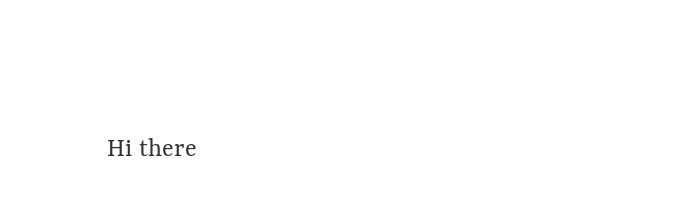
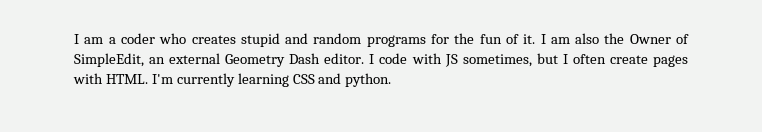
[107,138,198,156] Hi there -> [74,33,689,47] [74,53,688,67] [73,73,392,87] I am a coder who creates stupid and random programs for the fun of it. I am also the Owner of SimpleEdit, an external Geometry Dash editor. I code with JS sometimes, but I often create pages with HTML. I'm currently learning CSS and python.

